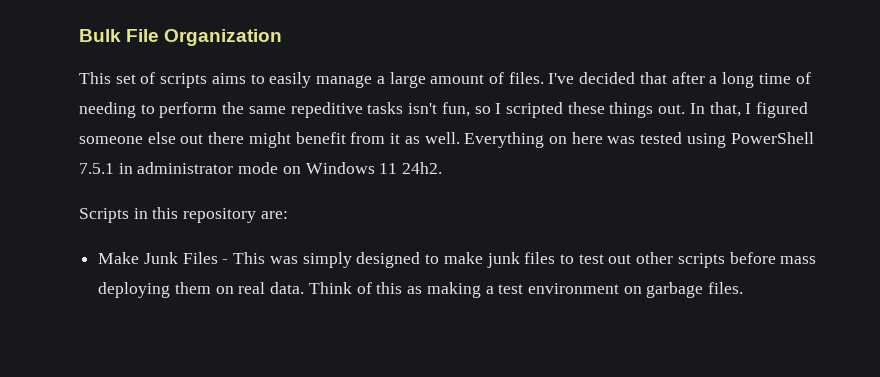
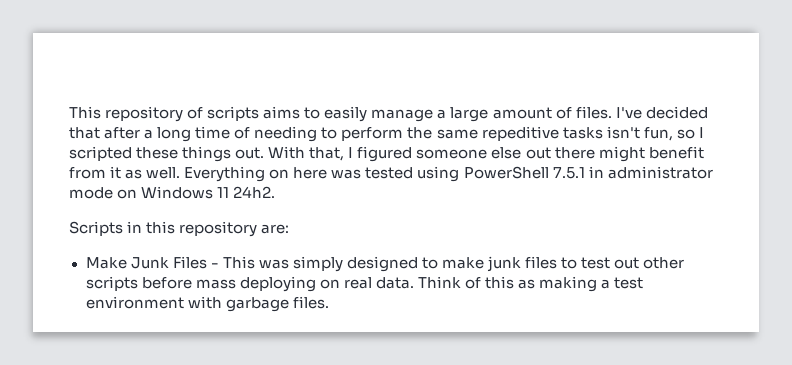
[79,29,283,46] [79,72,136,84] Bulk File Organization // This set -> [69,106,184,122] This repository
[689,103,705,114] In -> [268,146,306,159] With
[174,282,211,294] them -> (316, 284) none
[623,286,642,294] on -> [187,296,222,309] with

